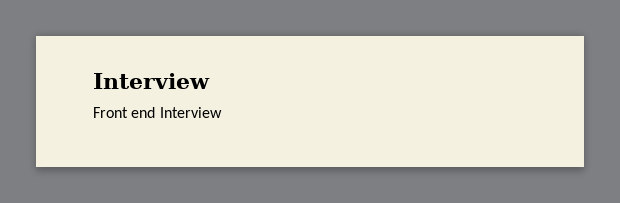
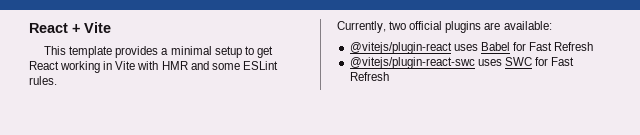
[93,73,210,89] [93,107,222,118] Interview // Front end Interview -> [29,22,111,33] [44,46,273,58] [29,61,278,73] [29,76,57,85] [337,21,552,33] [349,42,594,54] [349,57,575,69] [349,72,389,81] React + Vite // This template provides a minimal setup to get React working in Vite with HMR and some ESLint rules. // Currently, two official plugins are available: // @vitejs/plugin-react uses Babel for Fast Refresh // @vitejs/plugin-react-swc uses SWC for Fast Refresh

